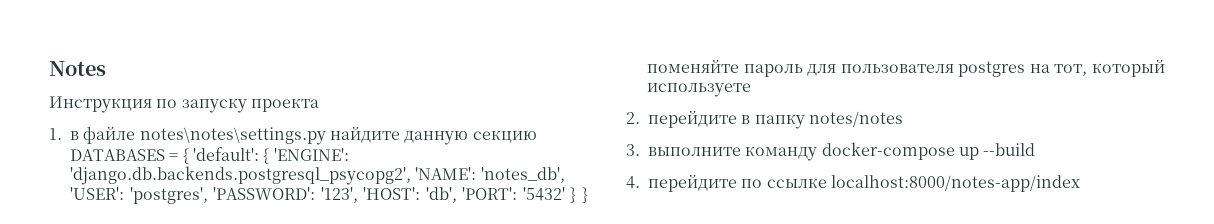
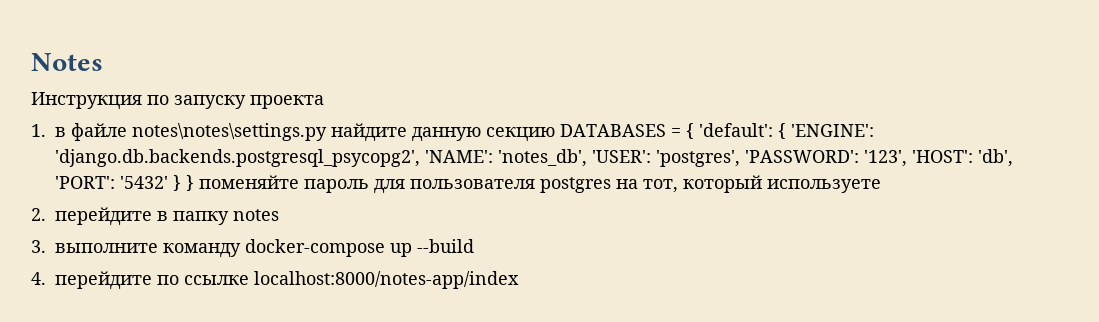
[808,111,903,127] notes/notes -> [233,209,280,221] notes

